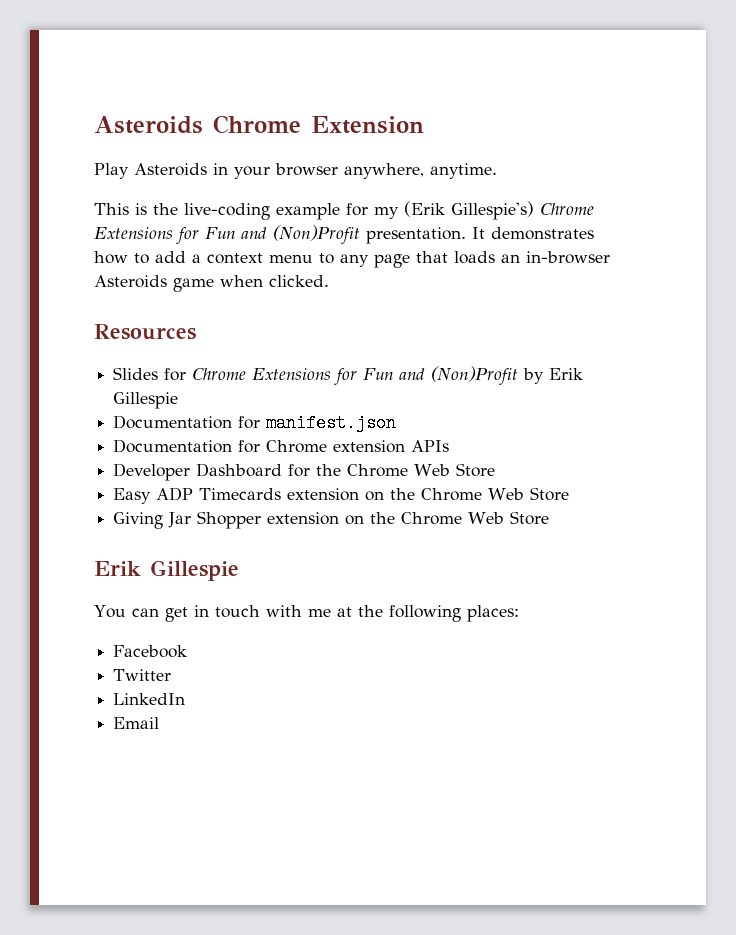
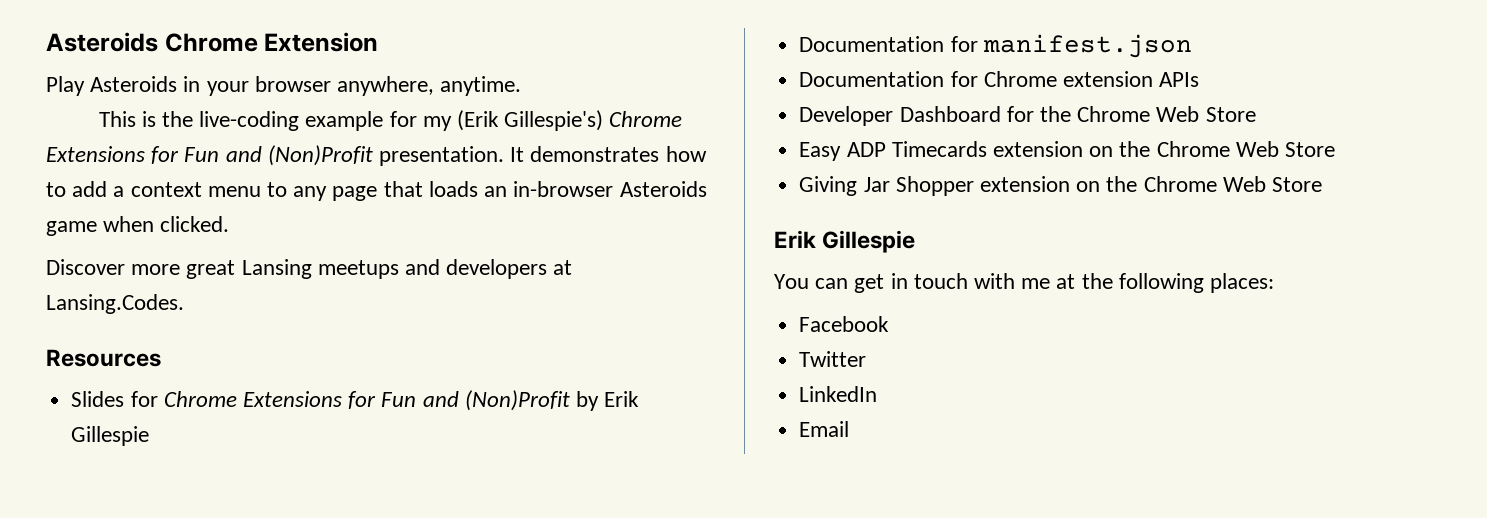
(329, 281) none -> [46,259,573,279] [46,294,184,314] // Discover more great Lansing meetups and developers at Lansing.Codes.

